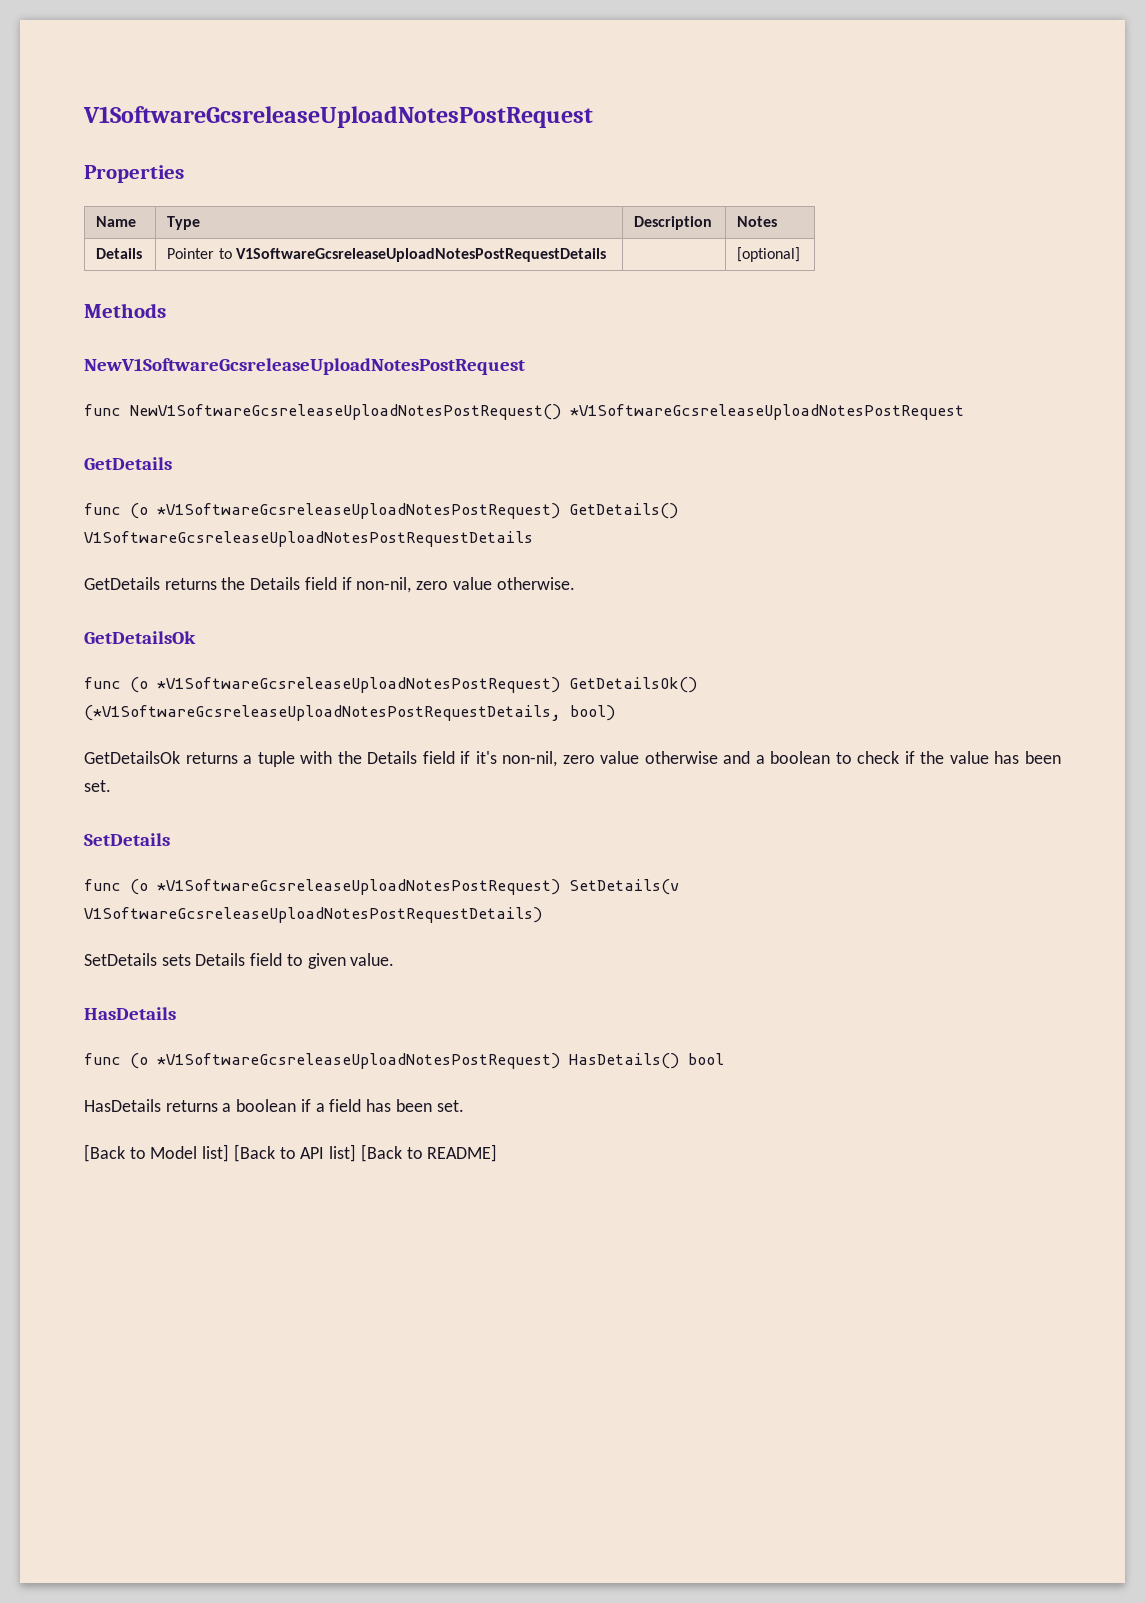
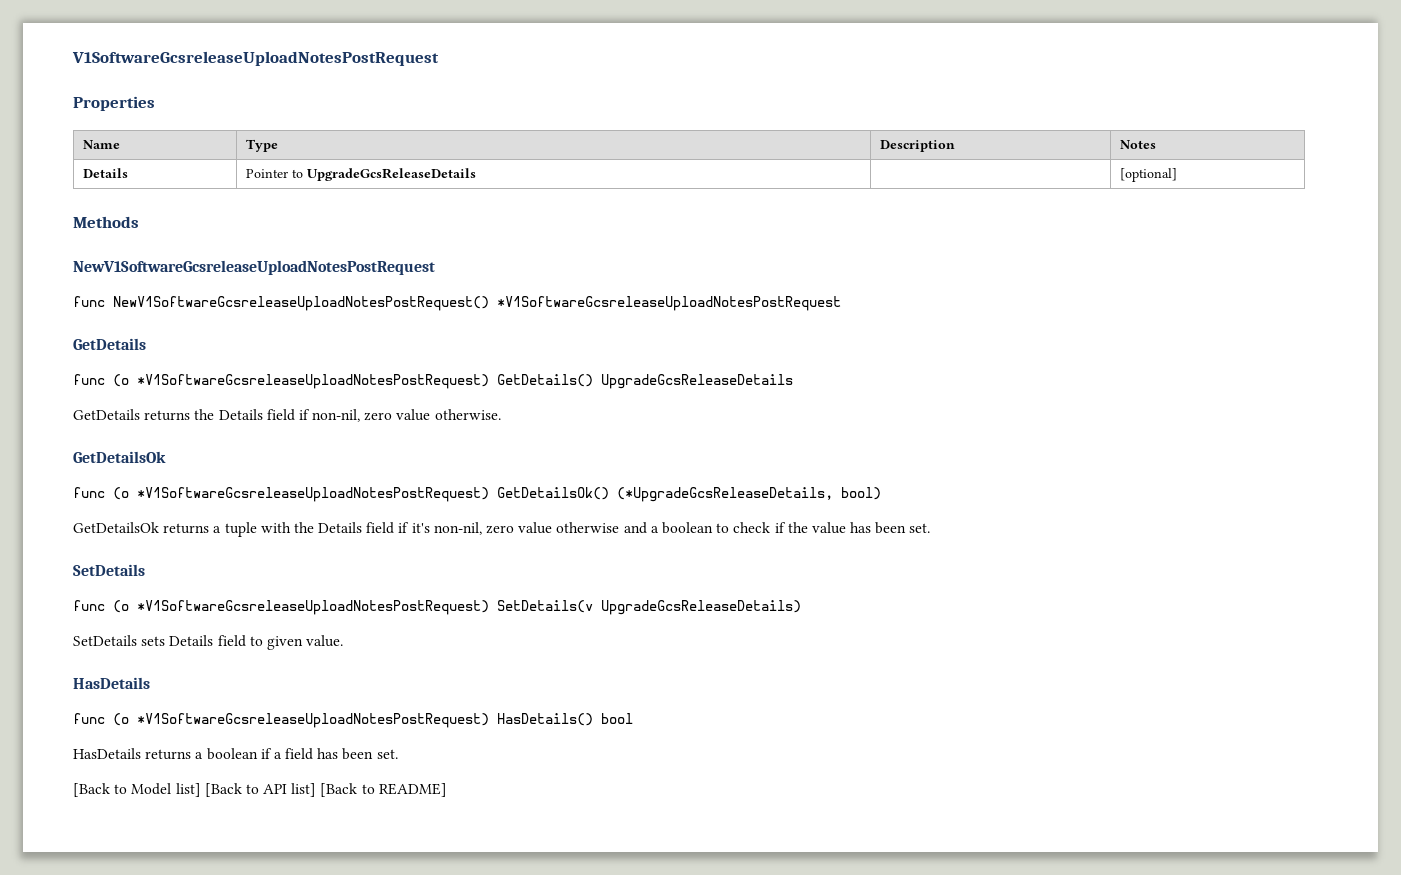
[235,248,606,262] V1SoftwareGcsreleaseUploadNotesPostRequestDetails -> [306,168,476,181] UpgradeGcsReleaseDetails
[84,531,533,547] V1SoftwareGcsreleaseUploadNotesPostRequestDetails -> [601,374,793,389] UpgradeGcsReleaseDetails
[84,705,561,721] (*V1SoftwareGcsreleaseUploadNotesPostRequestDetails, -> [617,487,833,502] (*UpgradeGcsReleaseDetails,
[84,907,542,923] V1SoftwareGcsreleaseUploadNotesPostRequestDetails) -> [601,600,801,615] UpgradeGcsReleaseDetails)

